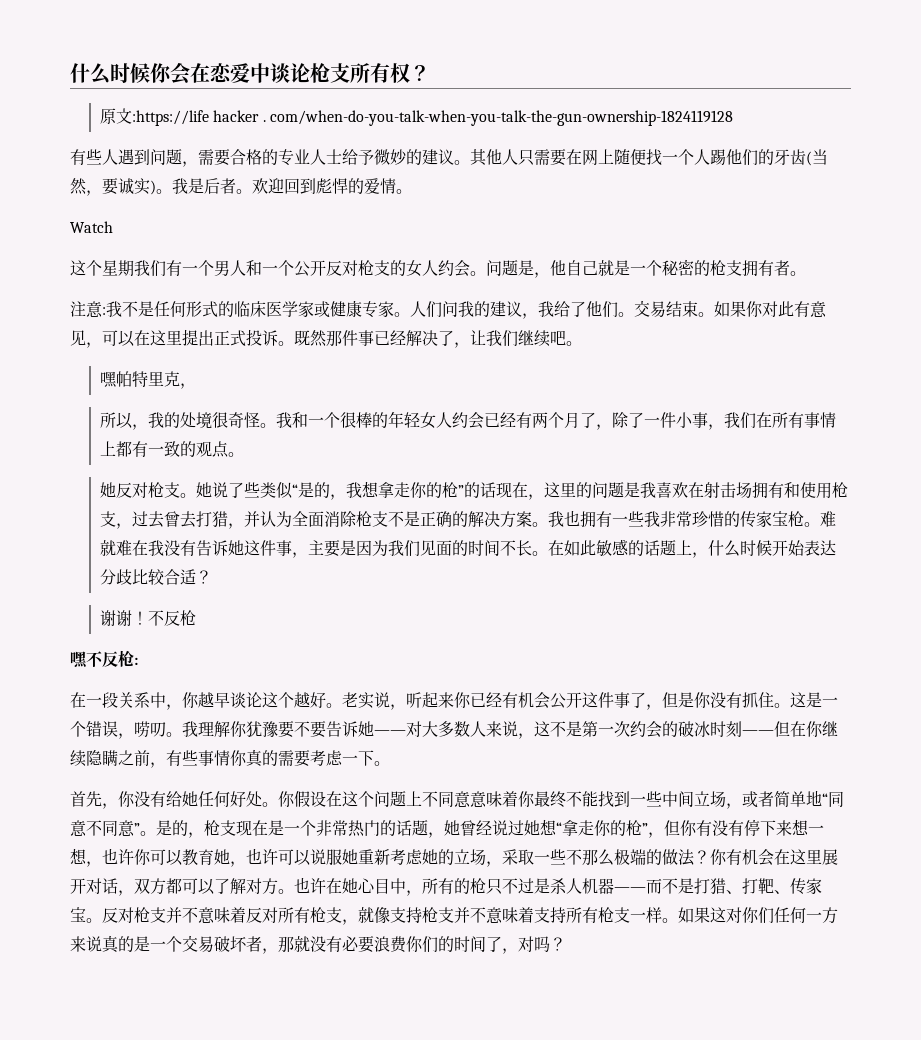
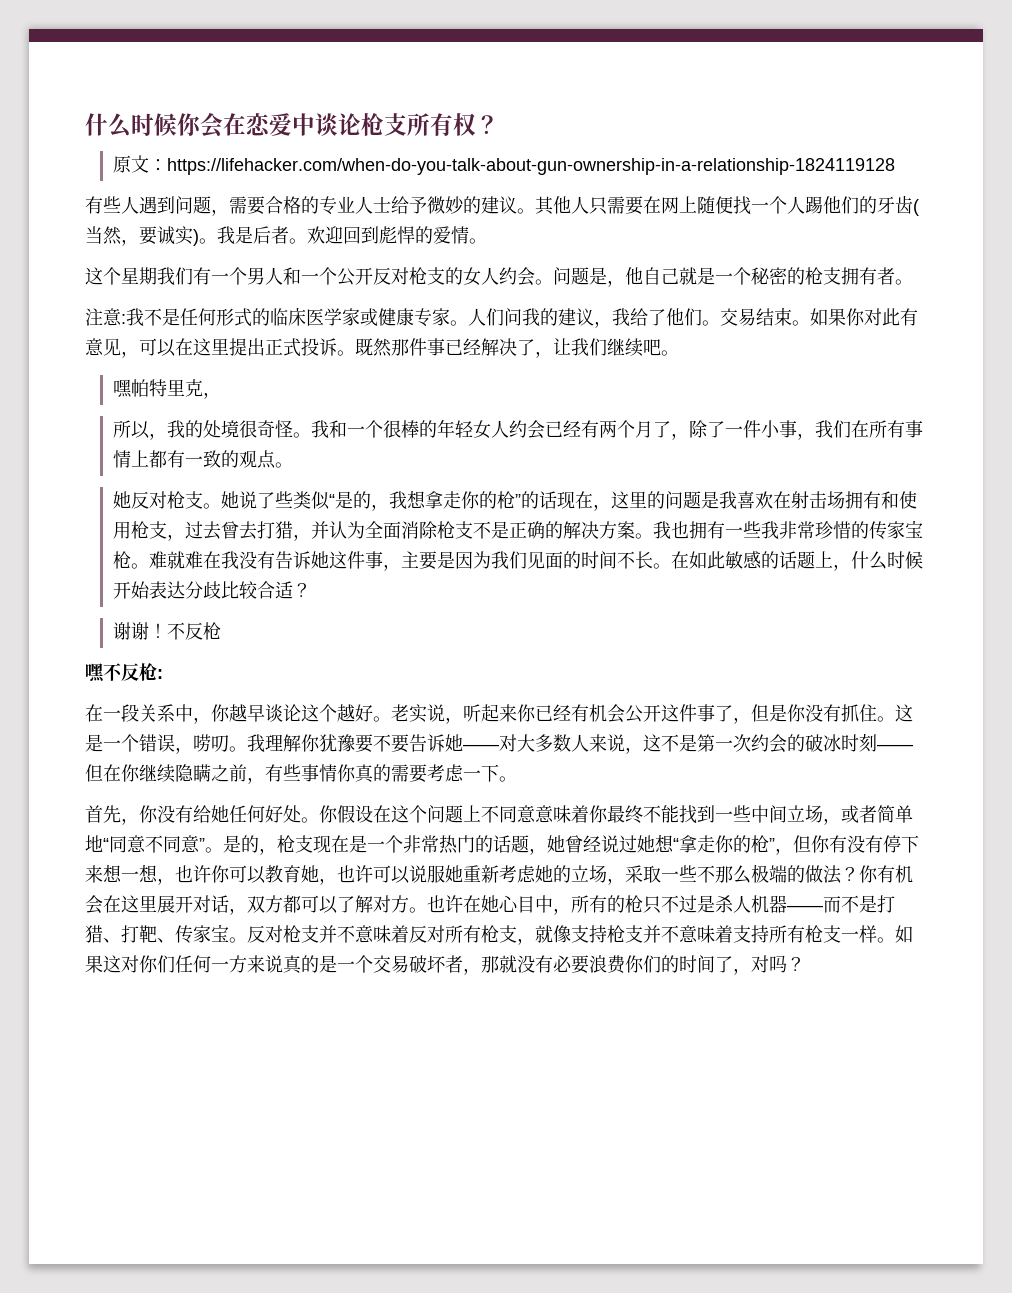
[132,110,734,126] :https://life hacker . com/when-do-you-talk-when-you-talk-the-gun-ownership-1824119128 -> [149,158,896,175] ：https://lifehacker.com/when-do-you-talk-about-gun-ownership-in-a-relationship-1824119128
[70,221,113,233] // Watch -> (487, 241) none

